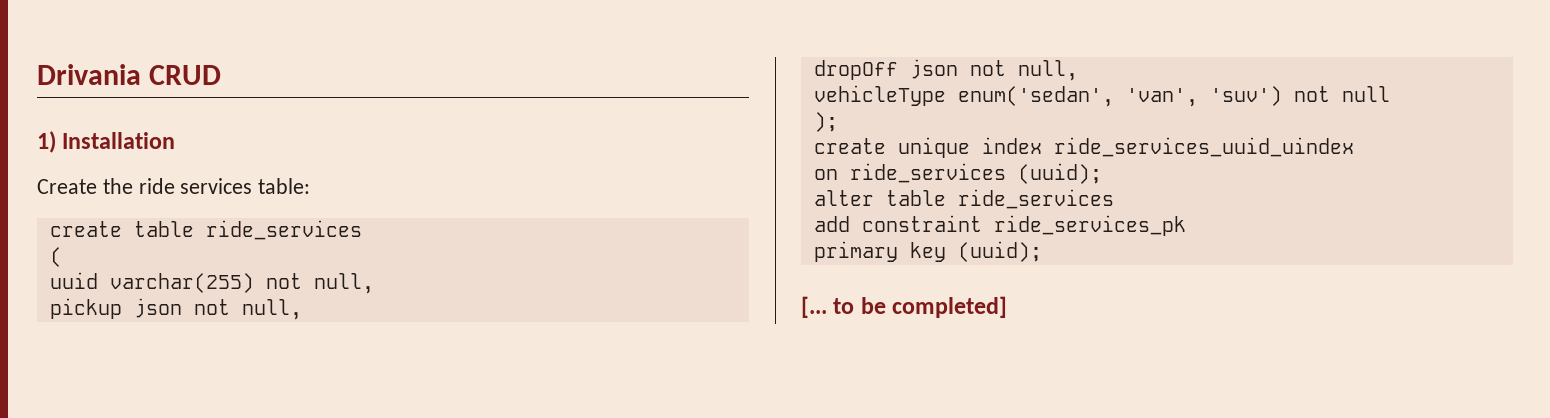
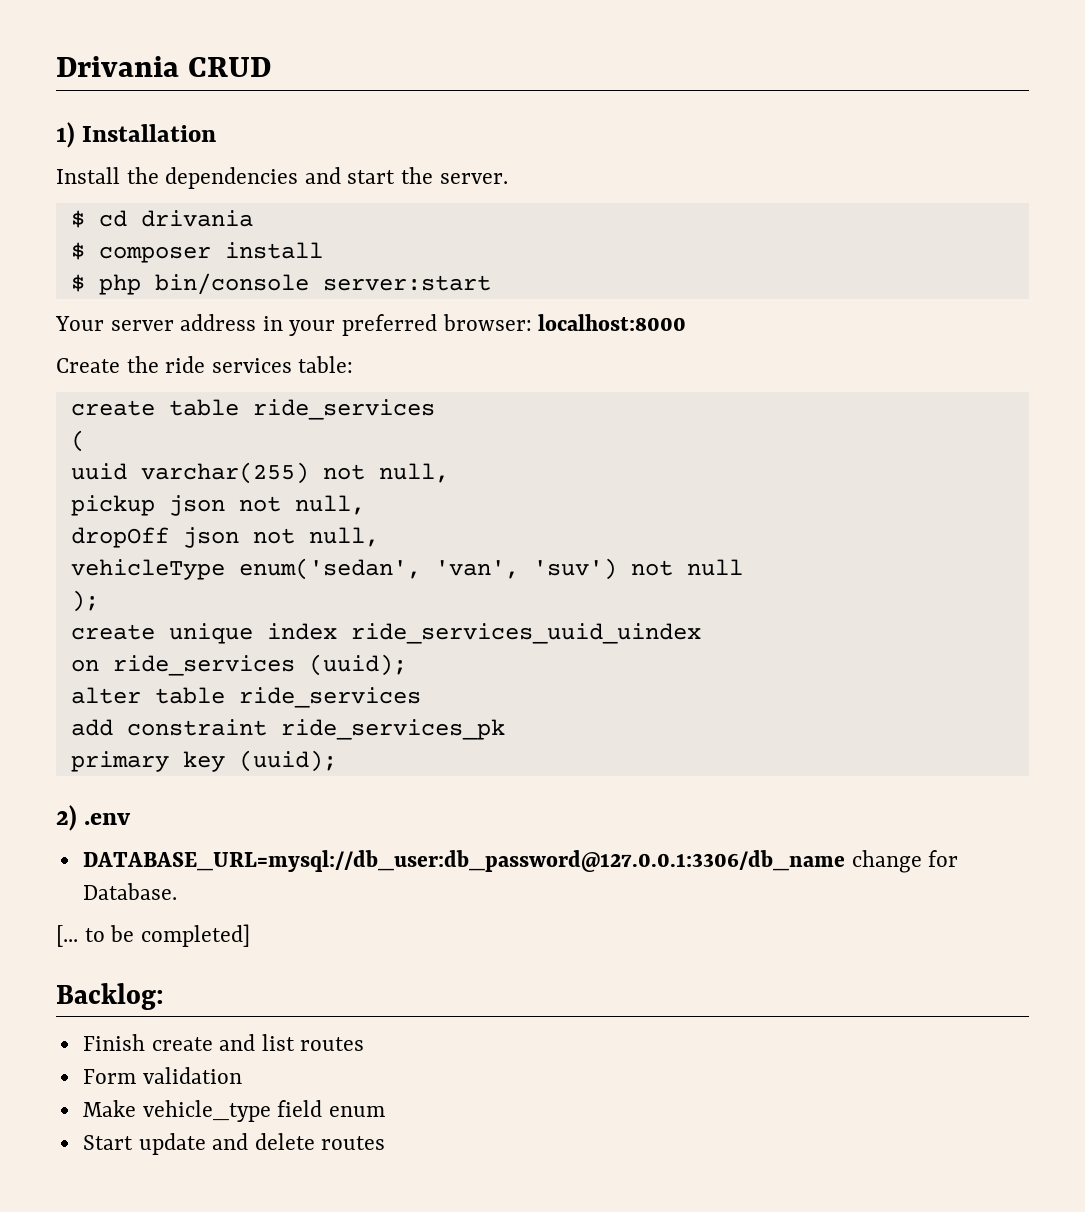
(176, 140) none -> [56,167,508,189] [70,210,253,228] [70,242,323,263] [70,273,491,295] [55,314,687,336] // Install the dependencies and start the server. // $ cd drivania // $ composer install // $ php bin/console server:start // Your server address in your preferred browser: localhost:8000
[801,296,1008,318] [... to be completed] -> [56,805,132,831] [82,850,959,873] [82,883,177,900] [56,924,250,947] [56,983,164,1010] [82,1034,365,1051] [82,1067,242,1084] [82,1100,385,1122] [82,1133,386,1155] 2) .env // DATABASE_URL=mysql://db_user:db_password@127.0.0.1:3306/db_name change for Database. // [... to be completed] // Backlog: // Finish create and list routes // Form validation // Make vehicle_type field enum // Start update and delete routes

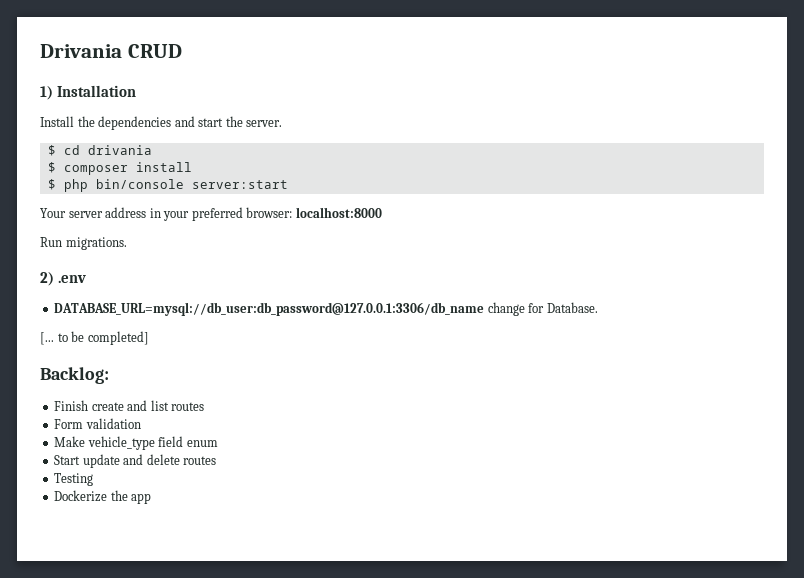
[56,356,354,373] [70,399,435,420] [70,430,85,452] [70,462,449,484] [70,495,365,516] [70,527,379,548] [70,558,743,580] [70,590,99,612] [70,623,701,644] [70,654,407,676] [70,687,421,708] [70,719,505,740] [70,750,337,772] Create the ride services table: // create table ride_services // ( // uuid varchar(255) not null, // pickup json not null, // dropOff json not null, // vehicleType enum('sedan', 'van', 'suv') not null // ); // create unique index ride_services_uuid_uindex // on ride_services (uuid); // alter table ride_services // add constraint ride_services_pk // primary key (uuid); -> [40,237,127,250] Run migrations.
(386, 1143) none -> [54,473,94,486] [54,490,152,504] // Testing // Dockerize the app

